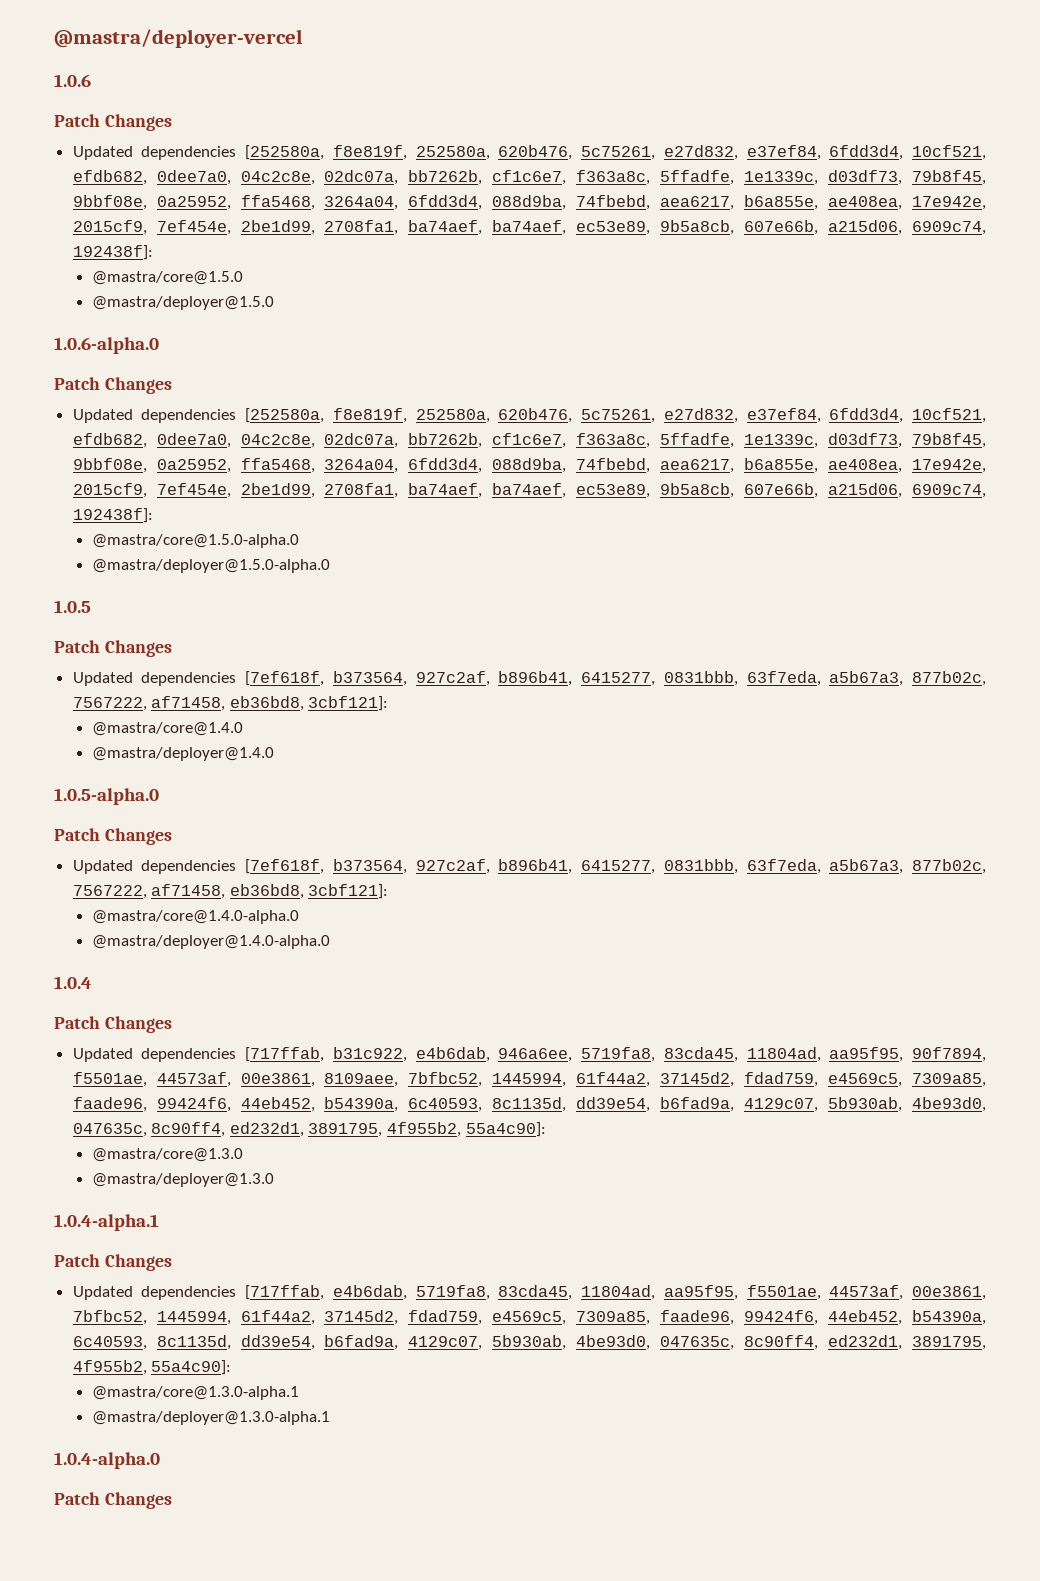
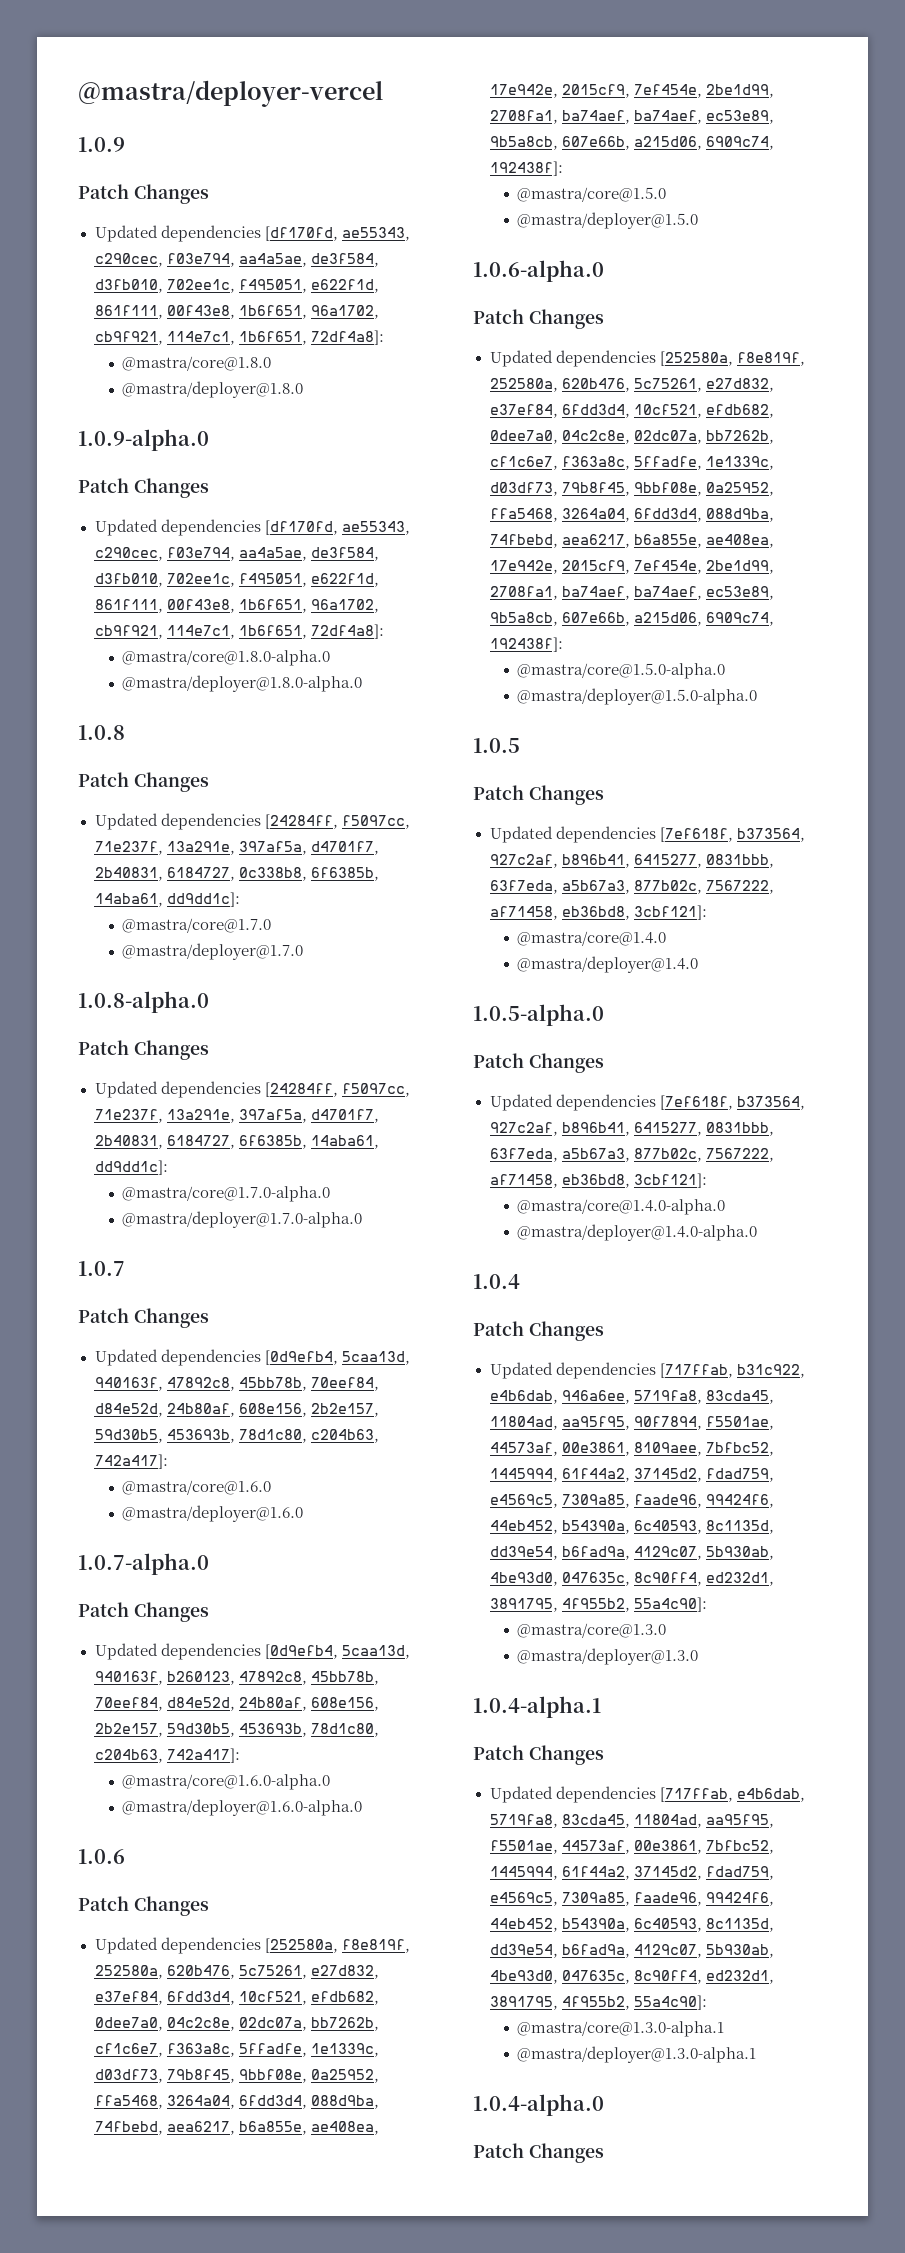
(303, 38) none -> [78,137,125,152] [78,184,209,204] [94,225,410,242] [94,253,379,267] [94,279,379,293] [94,305,379,319] [94,330,384,345] [122,356,272,371] [122,381,304,398] [78,429,209,451] [78,478,209,498] [94,519,410,536] [94,547,379,561] [94,573,379,587] [94,599,379,613] [94,624,384,639] [122,650,331,666] [122,675,363,692] [78,725,125,740] [78,772,209,792] [94,813,410,830] [94,841,379,855] [94,867,379,881] [94,892,240,907] [122,918,272,933] [122,943,304,960] [78,991,209,1013] [78,1040,209,1060] [94,1081,410,1098] [94,1109,379,1123] [94,1135,379,1149] [94,1160,168,1175] [122,1186,331,1202] [122,1211,363,1228] [78,1261,125,1276] [78,1308,209,1328] [94,1349,410,1366] [94,1377,379,1391] [94,1403,379,1417] [94,1429,379,1443] [94,1454,168,1469] [122,1480,272,1495] [122,1505,304,1522] [78,1553,209,1575] [78,1602,209,1622] [94,1643,410,1660] [94,1671,379,1685] [94,1697,379,1711] [94,1723,379,1737] [94,1748,240,1763] [122,1774,331,1790] [122,1799,363,1816] // 1.0.9 // Patch Changes // Updated dependencies [df170fd, ae55343, c290cec, f03e794, aa4a5ae, de3f584, d3fb010, 702ee1c, f495051, e622f1d, 861f111, 00f43e8, 1b6f651, 96a1702, cb9f921, 114e7c1, 1b6f651, 72df4a8]: // @mastra/core@1.8.0 // @mastra/deployer@1.8.0 // 1.0.9-alpha.0 // Patch Changes // Updated dependencies [df170fd, ae55343, c290cec, f03e794, aa4a5ae, de3f584, d3fb010, 702ee1c, f495051, e622f1d, 861f111, 00f43e8, 1b6f651, 96a1702, cb9f921, 114e7c1, 1b6f651, 72df4a8]: // @mastra/core@1.8.0-alpha.0 // @mastra/deployer@1.8.0-alpha.0 // 1.0.8 // Patch Changes // Updated dependencies [24284ff, f5097cc, 71e237f, 13a291e, 397af5a, d4701f7, 2b40831, 6184727, 0c338b8, 6f6385b, 14aba61, dd9dd1c]: // @mastra/core@1.7.0 // @mastra/deployer@1.7.0 // 1.0.8-alpha.0 // Patch Changes // Updated dependencies [24284ff, f5097cc, 71e237f, 13a291e, 397af5a, d4701f7, 2b40831, 6184727, 6f6385b, 14aba61, dd9dd1c]: // @mastra/core@1.7.0-alpha.0 // @mastra/deployer@1.7.0-alpha.0 // 1.0.7 // Patch Changes // Updated dependencies [0d9efb4, 5caa13d, 940163f, 47892c8, 45bb78b, 70eef84, d84e52d, 24b80af, 608e156, 2b2e157, 59d30b5, 453693b, 78d1c80, c204b63, 742a417]: // @mastra/core@1.6.0 // @mastra/deployer@1.6.0 // 1.0.7-alpha.0 // Patch Changes // Updated dependencies [0d9efb4, 5caa13d, 940163f, b260123, 47892c8, 45bb78b, 70eef84, d84e52d, 24b80af, 608e156, 2b2e157, 59d30b5, 453693b, 78d1c80, c204b63, 742a417]: // @mastra/core@1.6.0-alpha.0 // @mastra/deployer@1.6.0-alpha.0

